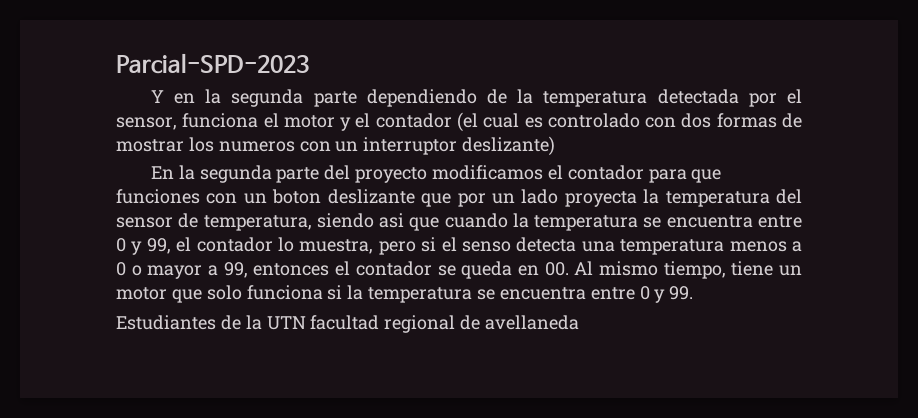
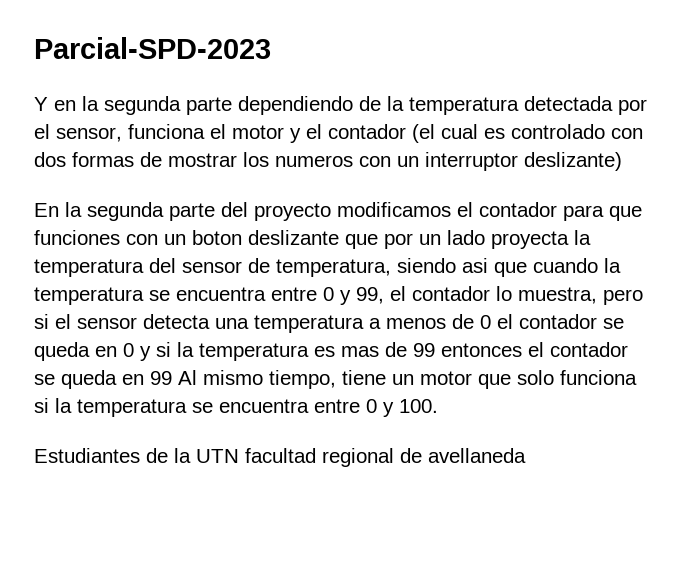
[461,241,511,252] senso -> [77,317,137,329] sensor
[729,241,802,252] [116,262,248,279] menos a 0 o mayor a 99, -> [369,314,624,329] [34,342,435,361] a menos de 0 el contador se queda en 0 y si la temperatura es mas de 99
[544,262,569,276] 00. -> [150,371,172,385] 99
[669,286,694,300] 99. -> [399,399,438,413] 100.

